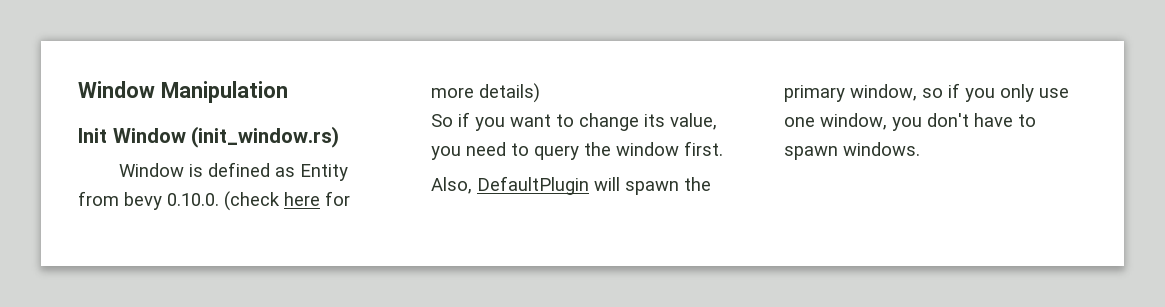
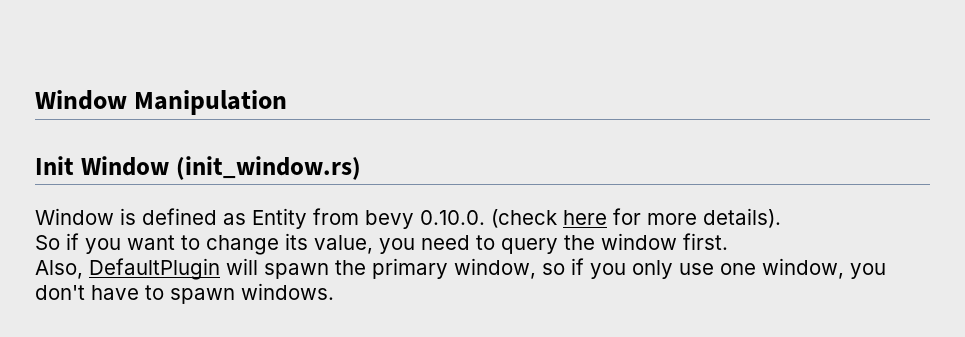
[479,83,540,103] details) -> [703,208,781,228] details).

